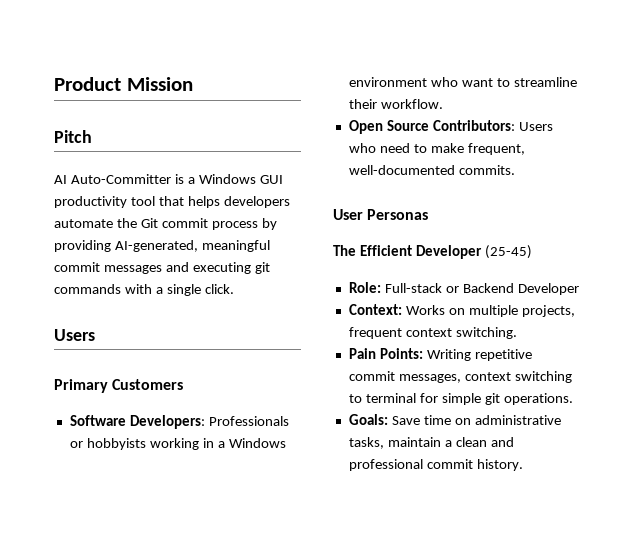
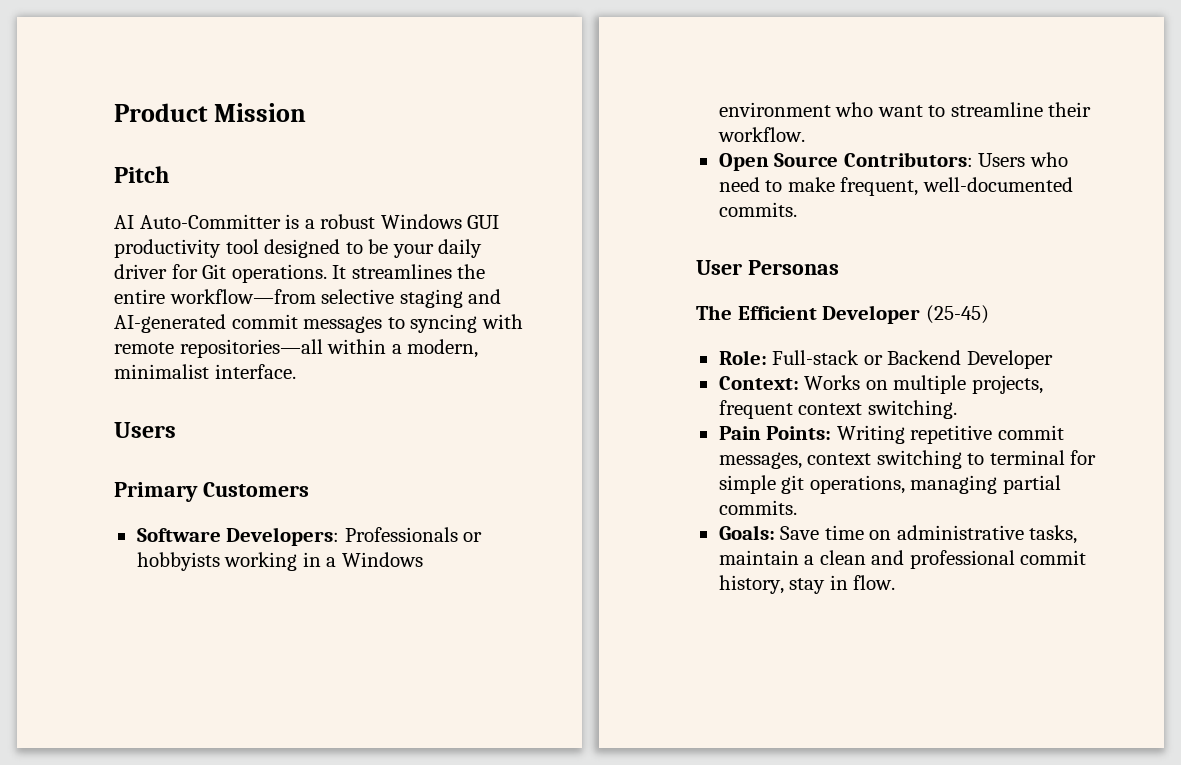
(195, 180) none -> [320,214,376,229] robust
[158,196,290,208] [54,218,277,230] [54,240,270,252] [54,262,270,274] [54,284,234,296] that helps developers automate the Git commit process by providing AI-generated, meaningful commit messages and executing git commands with a single click. -> [264,239,483,258] [114,264,486,283] [114,289,502,308] [114,314,523,333] [114,339,479,358] [114,364,296,379] designed to be your daily driver for Git operations. It streamlines the entire workflow—from selective staging and AI-generated commit messages to syncing with remote repositories—all within a modern, minimalist interface.
[503,393,573,405] operations. -> [809,475,1061,494] [718,500,797,515] operations, managing partial commits.
[476,459,523,471] history. -> [718,575,896,594] history, stay in flow.

